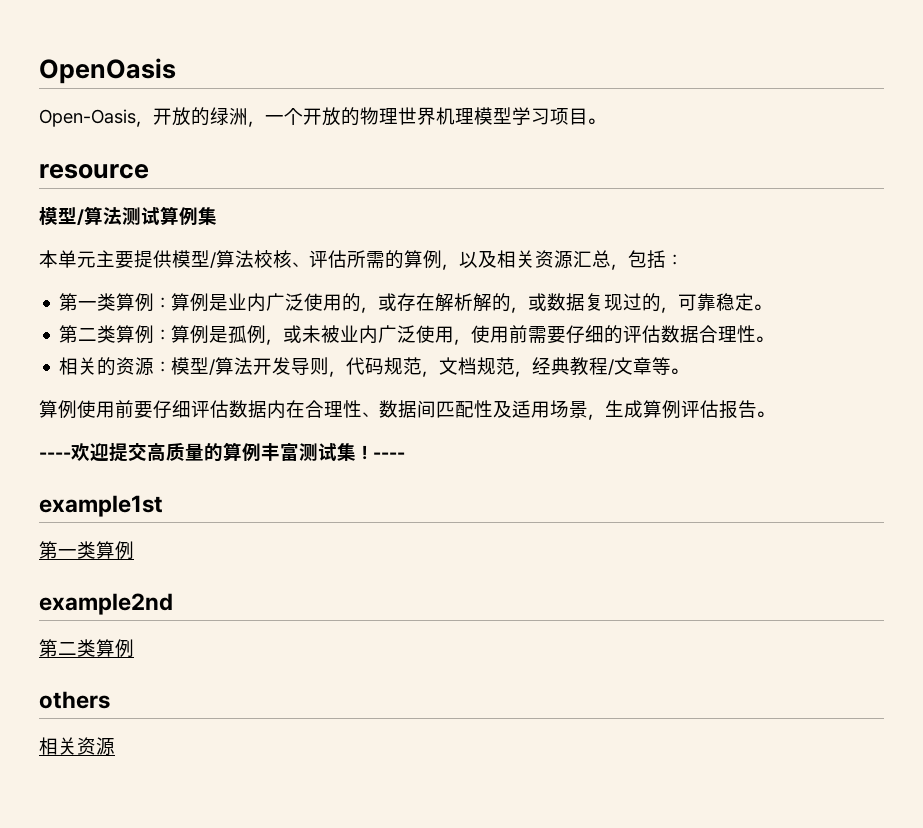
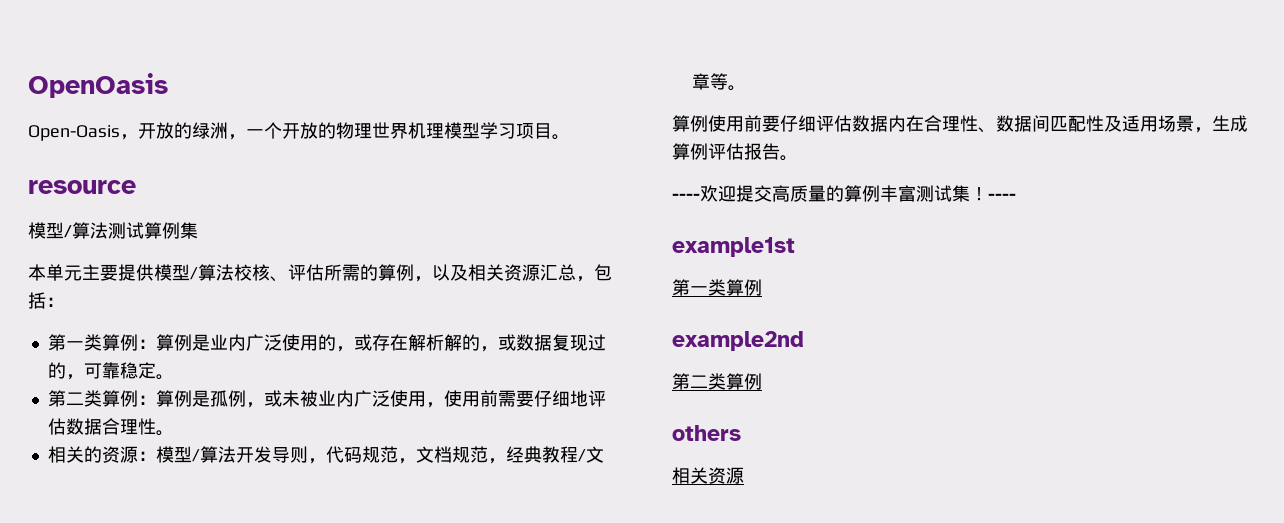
[604,325,624,344] 的 -> [569,390,588,407] 地

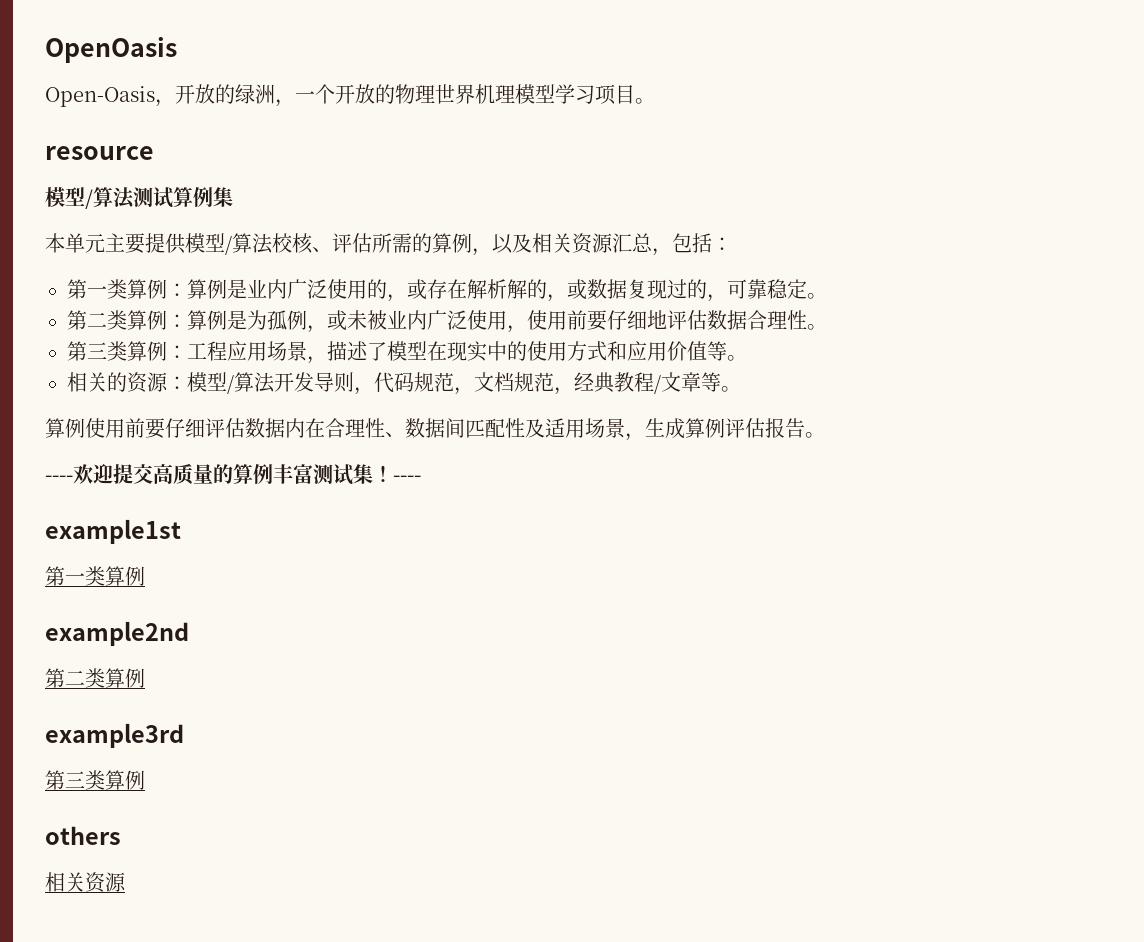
(210, 398) none -> [247,310,267,330] 为
[497,390,516,407] 需 -> (587, 320) none
(174, 433) none -> [67,341,747,364] // 第三类算例：工程应用场景，描述了模型在现实中的使用方式和应用价值等。
(762, 381) none -> [45,723,184,748] [45,770,145,790] // example3rd // 第三类算例

